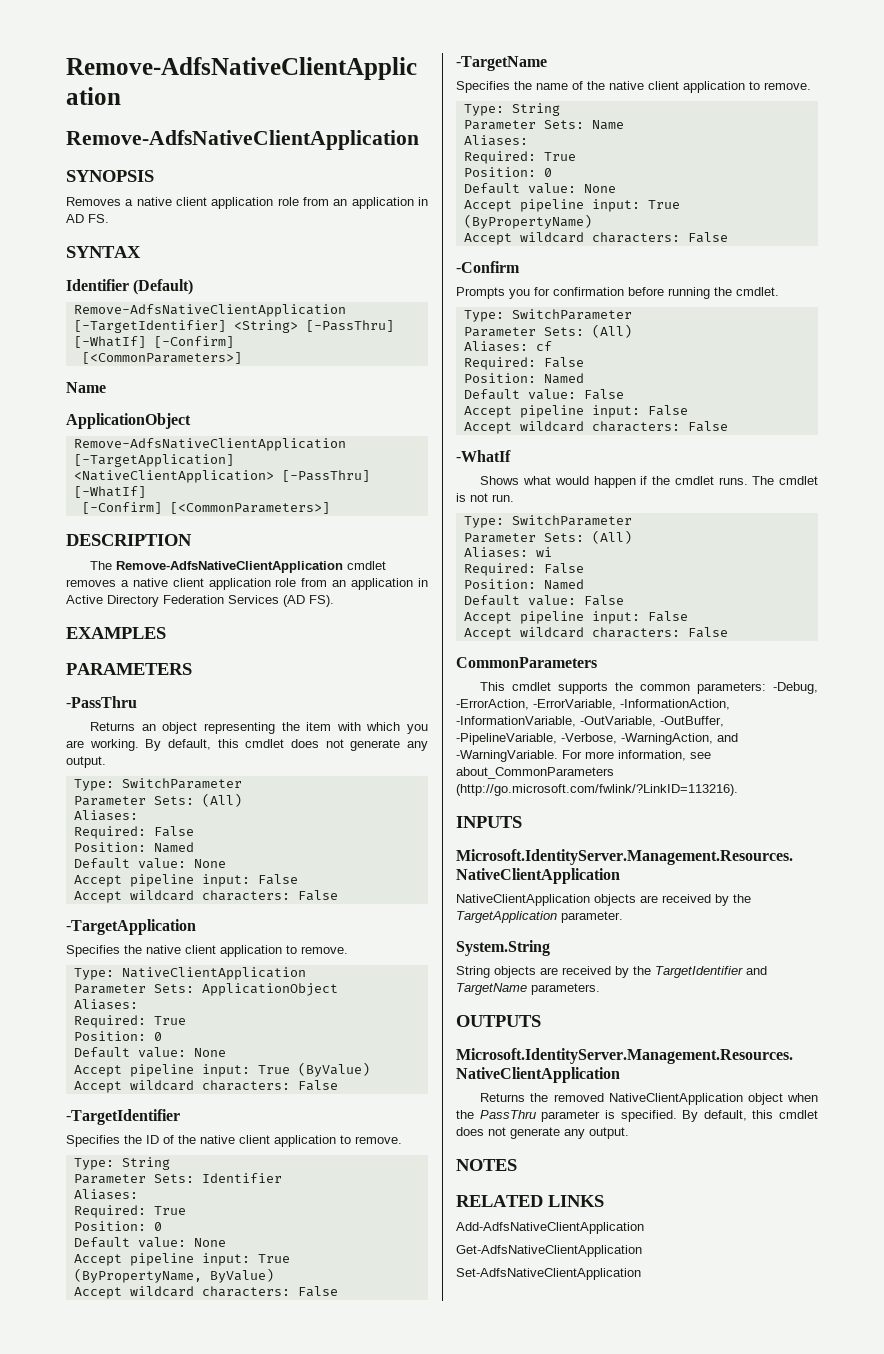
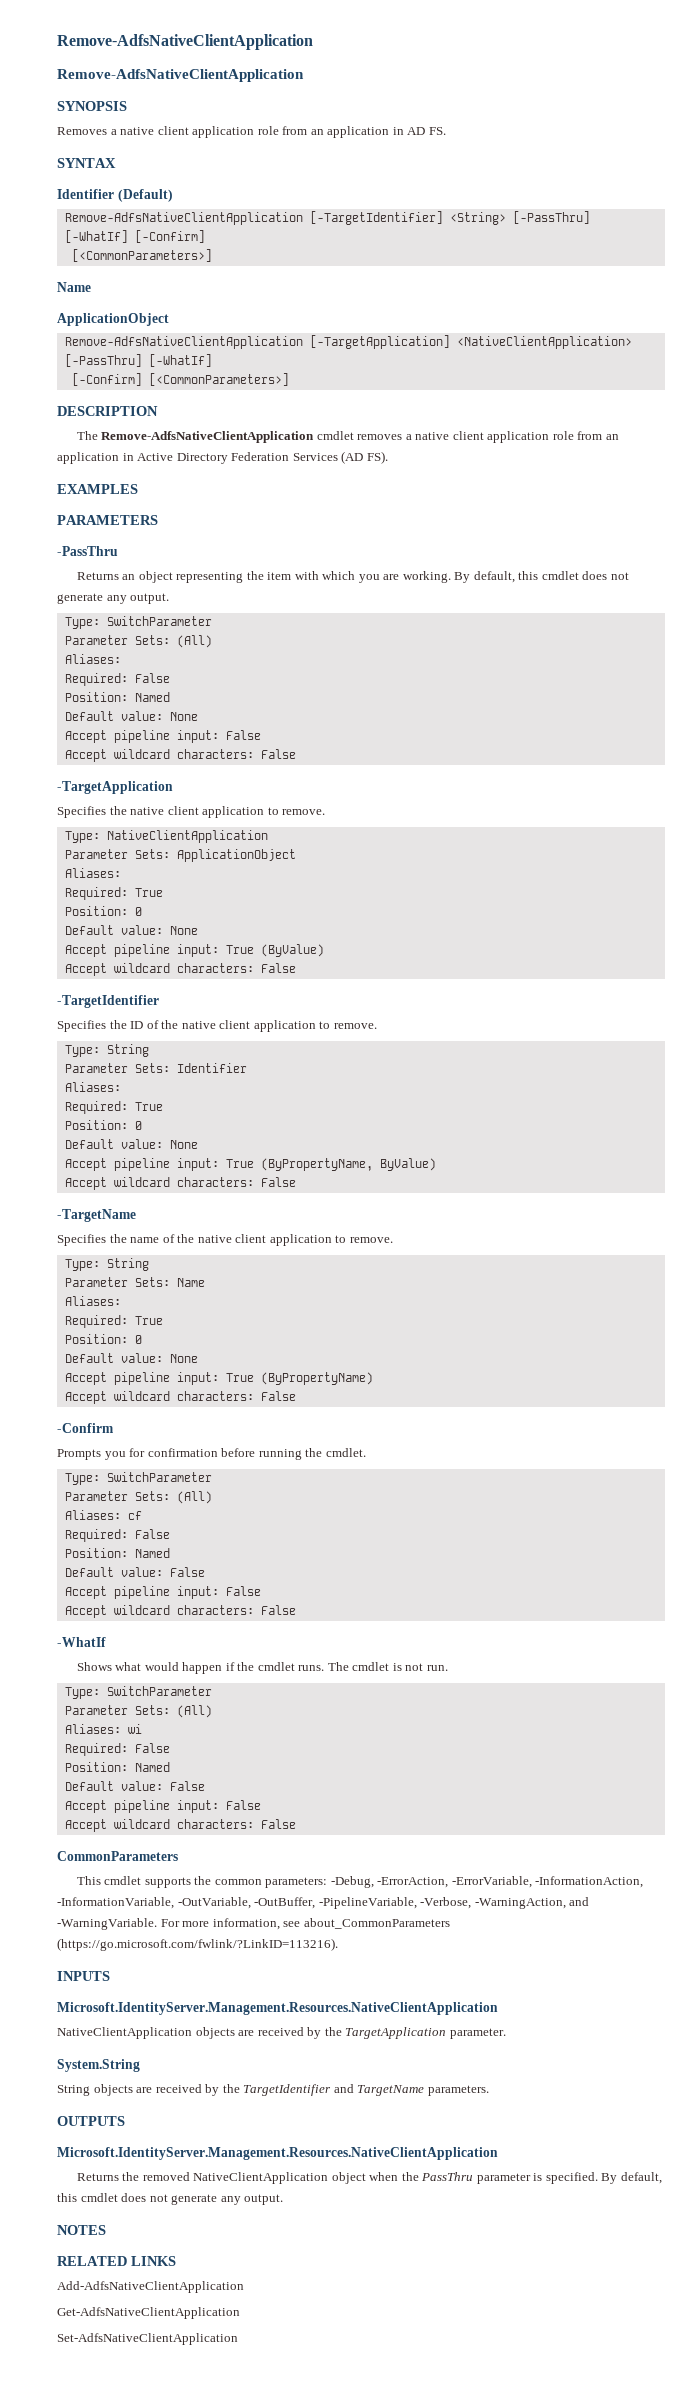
[456,784,738,796] (http://go.microsoft.com/fwlink/?LinkID=113216). -> [57,1938,338,1951] (https://go.microsoft.com/fwlink/?LinkID=113216).

